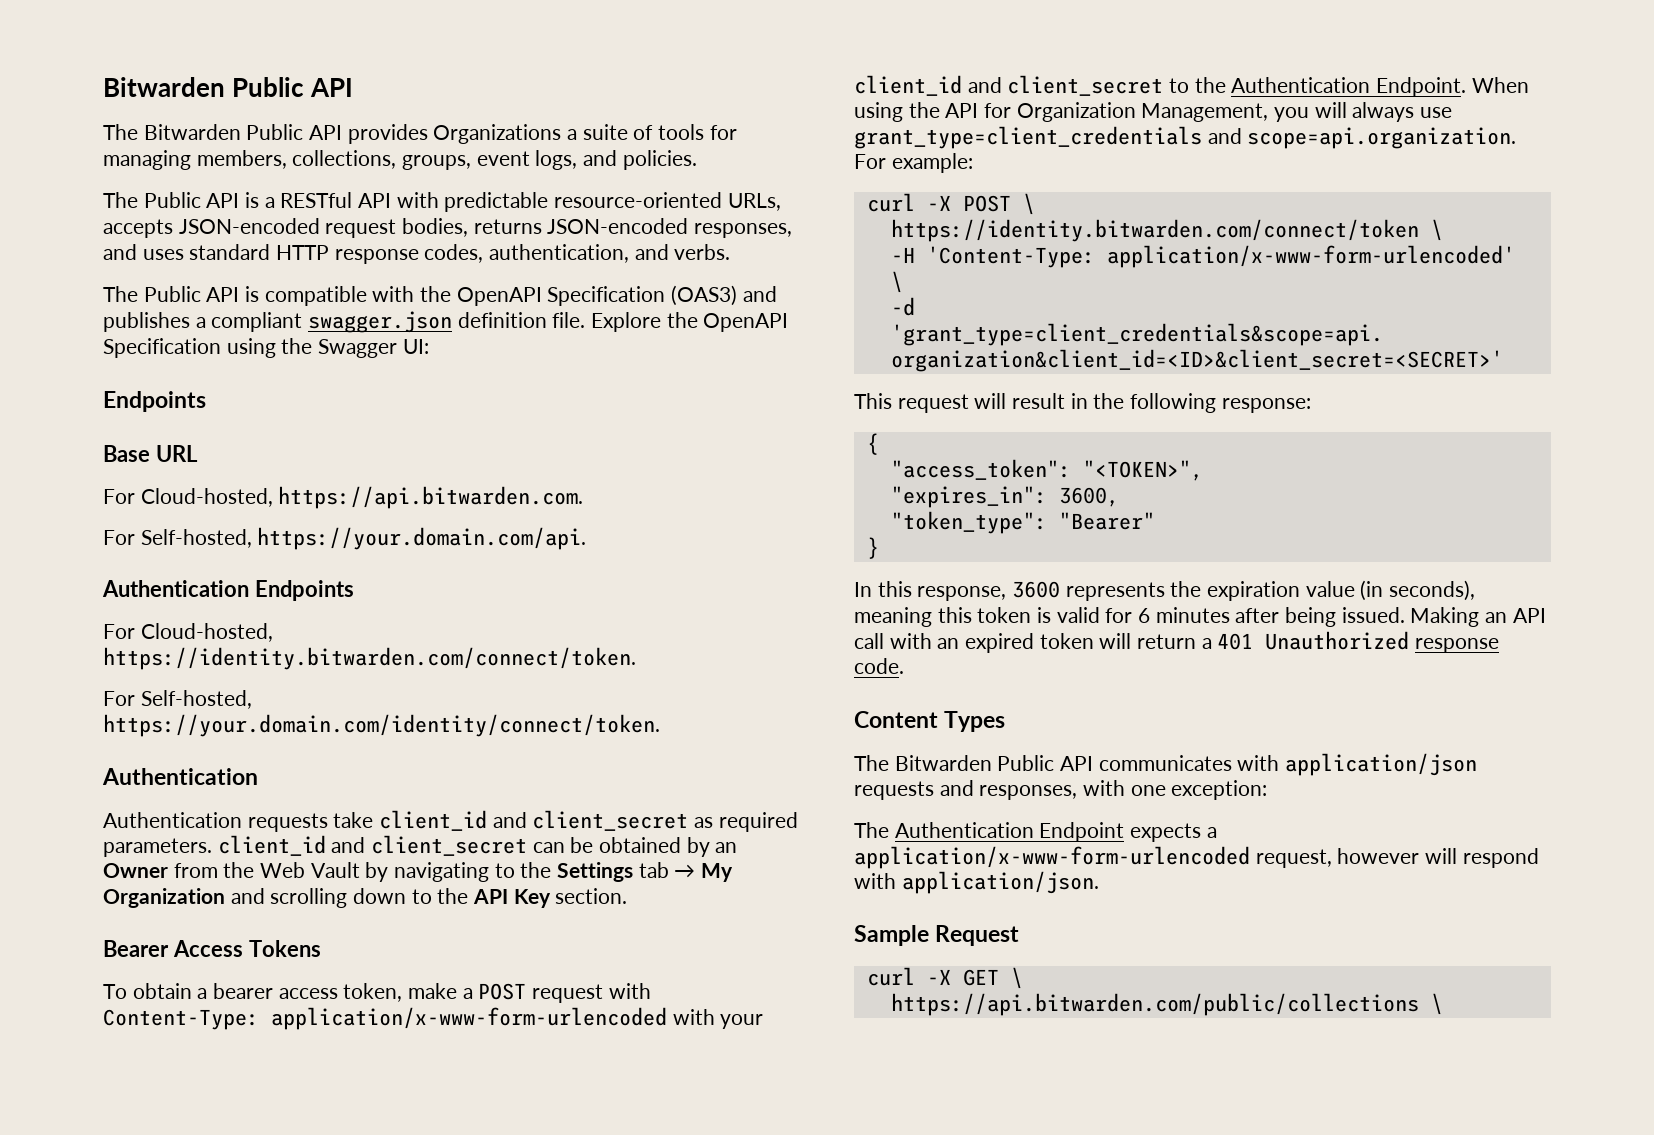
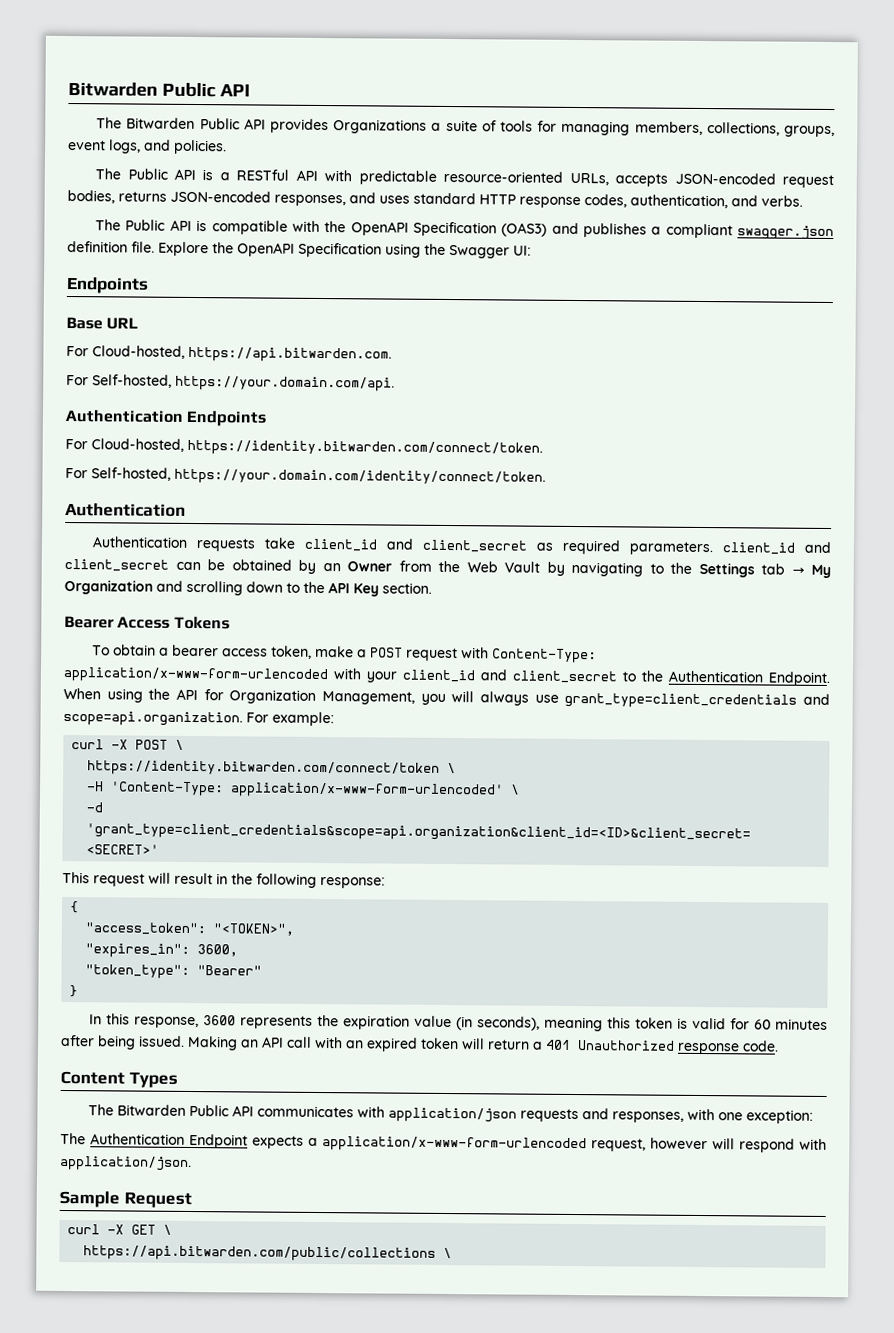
[1138,608,1151,623] 6 -> [754,1019,772,1030] 60

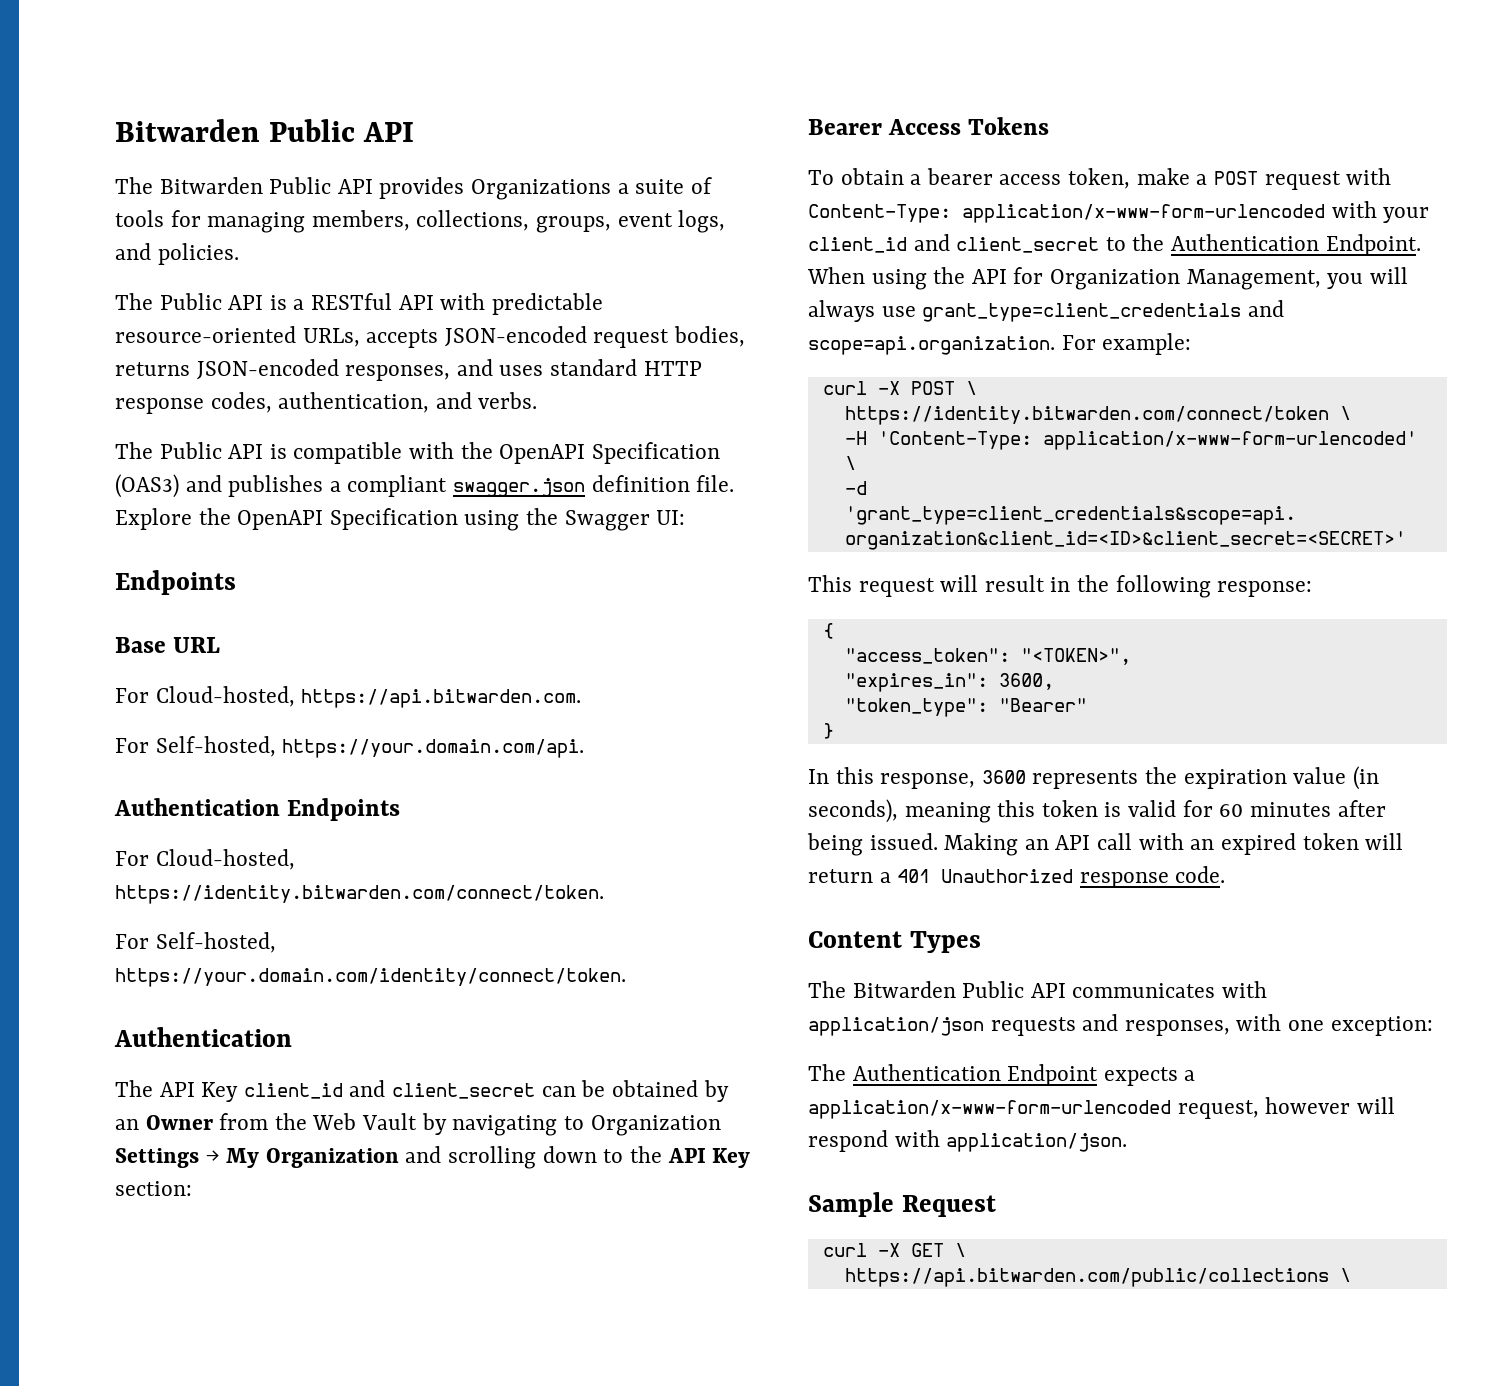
[92,536,714,556] Authentication requests take client_id and client_secret as required parameters. -> [115,1080,239,1102] The API Key
[670,562,785,578] the Settings tab -> [590,1115,721,1136] [115,1148,199,1168] Organization Settings
[382,582,432,594] section. -> [115,1181,192,1196] section:

